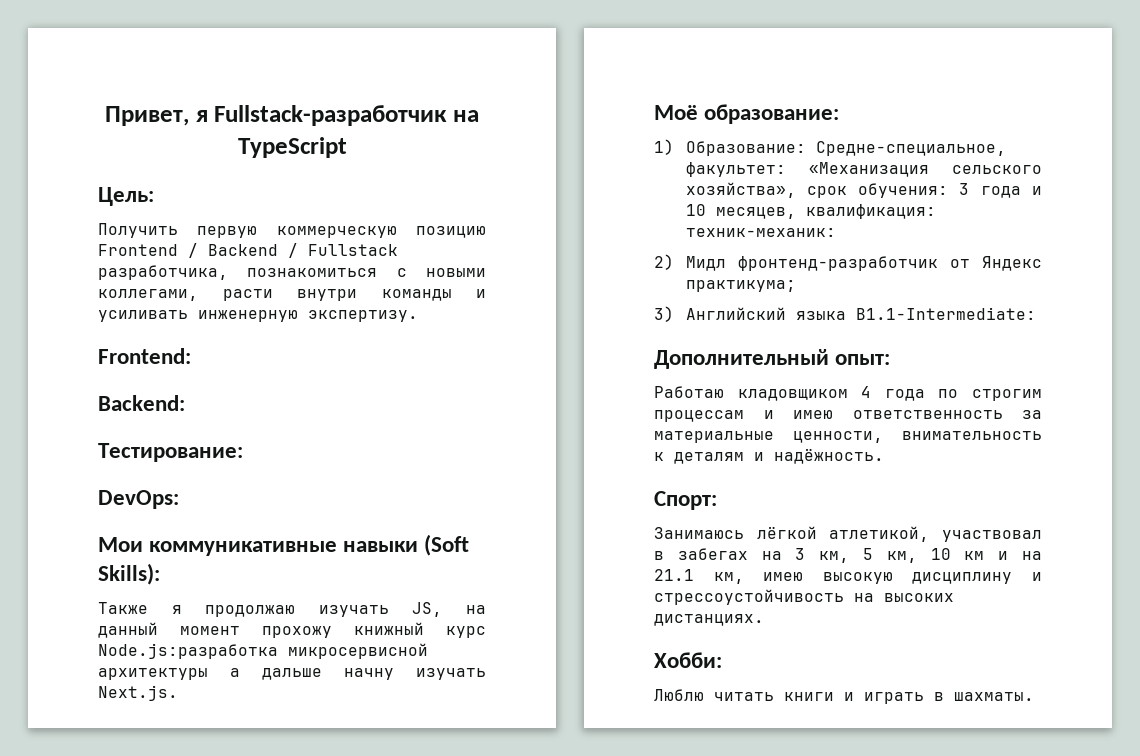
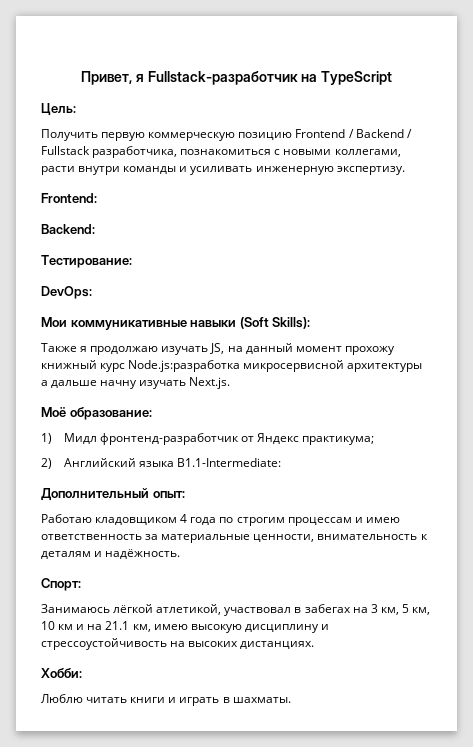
[685,141,1006,156] [685,162,1042,177] [685,182,1042,198] [685,204,936,219] [685,228,836,237] [654,254,674,270] Образование: Средне-специальное, факультет: «Механизация сельского хозяйства», срок обучения: 3 года и 10 месяцев, квалификация: техник-механик: // 2) -> (52, 438) none
[654,306,674,322] 3) -> [41,458,52,469] 2)

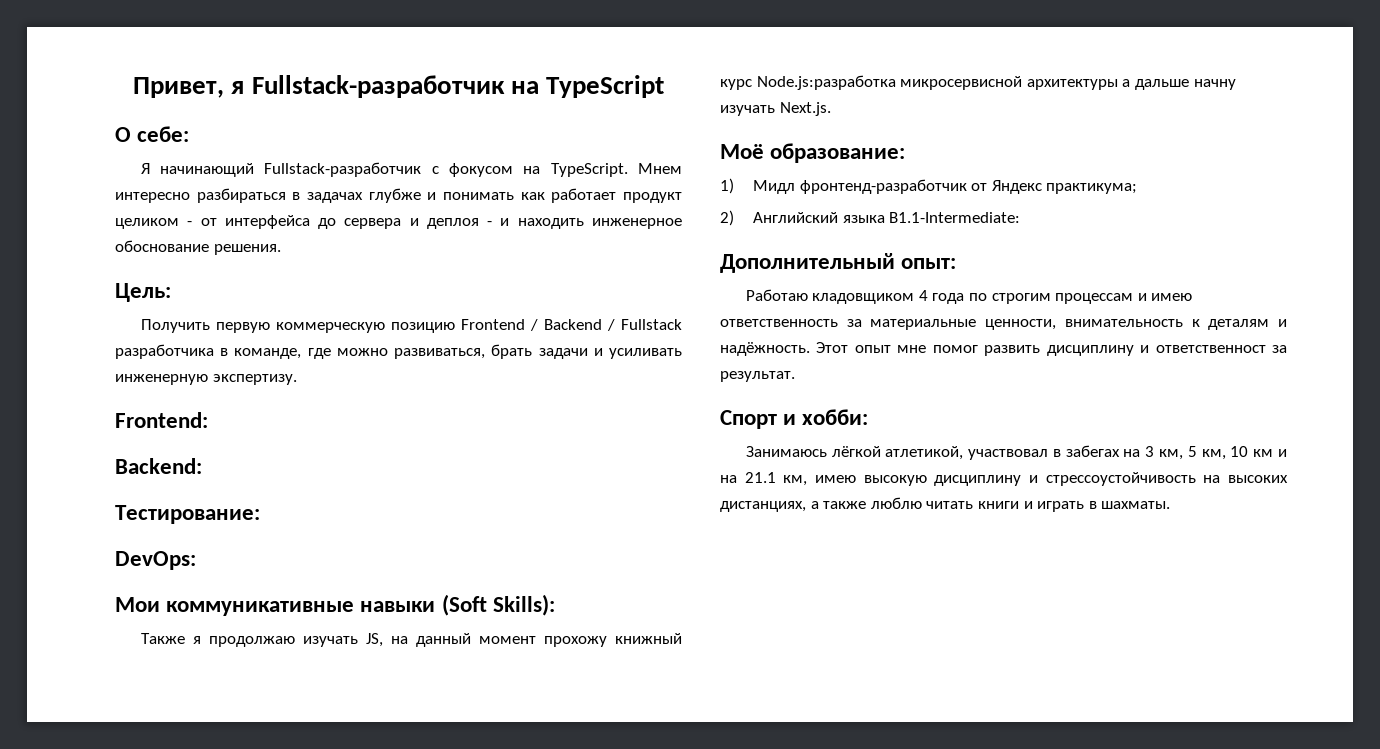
(393, 78) none -> [115,126,190,142] [140,162,683,177] [115,188,682,203] [115,215,682,229] [115,240,281,255] // О себе: // Я начинающий Fullstack-разработчик с фокусом на TypeScript. Мнем интересно разбираться в задачах глубже и понимать как работает продукт целиком - от интерфейса до сервера и деплоя - и находить инженерное обоснование решения.
[92,146,401,158] [41,166,177,175] разработчика, познакомиться с новыми коллегами, расти внутри команды -> [115,344,588,359] разработчика в команде, где можно развиваться, брать задачи
[41,578,81,591] // Спорт: -> [816,342,1287,356] [720,371,795,382] [720,409,869,429] Этот опыт мне помог развить дисциплину и ответственност за результат. // Спорт и хобби:
[240,641,315,649] [41,668,82,678] [41,694,83,703] дистанциях. // Хобби: // Люблю -> [720,497,922,512] дистанциях, а также люблю

